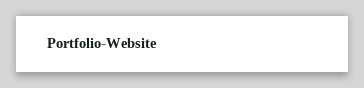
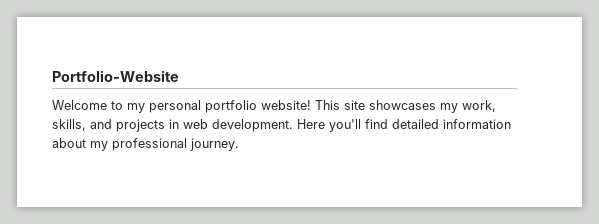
(157, 43) none -> [52,100,496,113] [52,119,511,132] [52,138,239,151] // Welcome to my personal portfolio website! This site showcases my work, skills, and projects in web development. Here you'll find detailed information about my professional journey.

